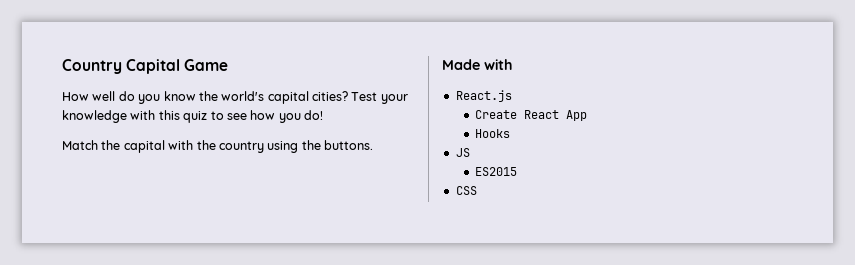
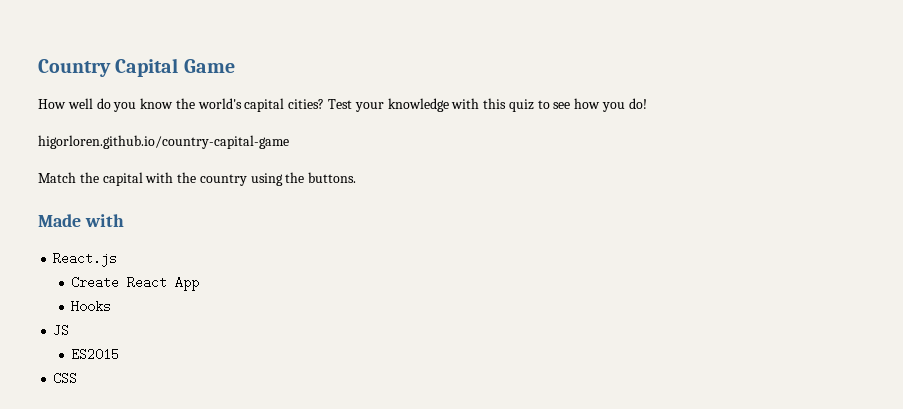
(323, 115) none -> [38,135,289,149] // higorloren.github.io/country-capital-game

